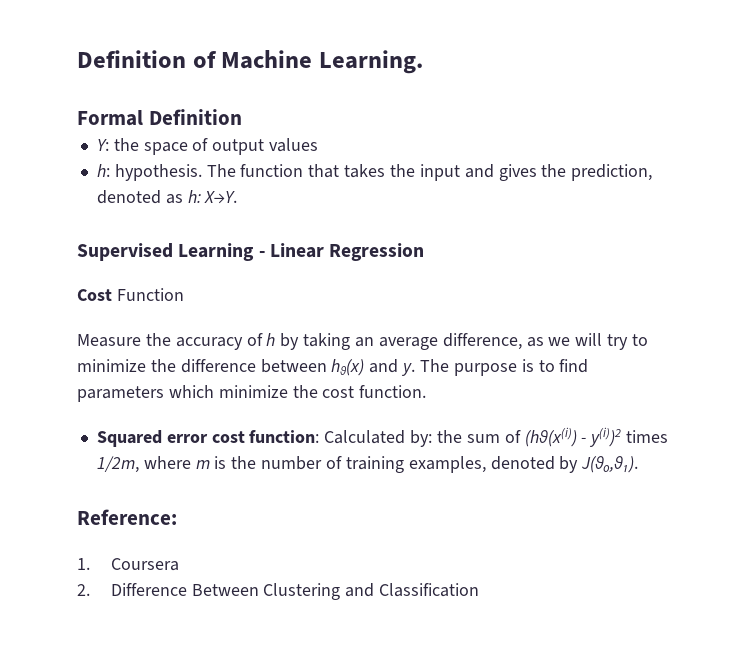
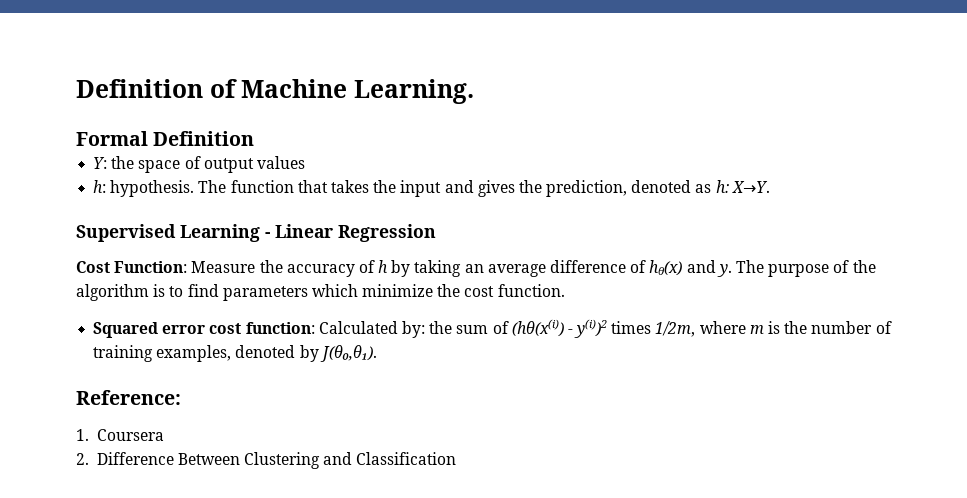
[116,288,184,301] Function // -> [114,261,188,273] Function:
[442,333,649,350] [77,359,327,373] difference, as we will try to minimize the difference between -> [550,260,647,273] difference of
(517, 369) none -> [833,260,876,273] [76,284,149,301] of the algorithm

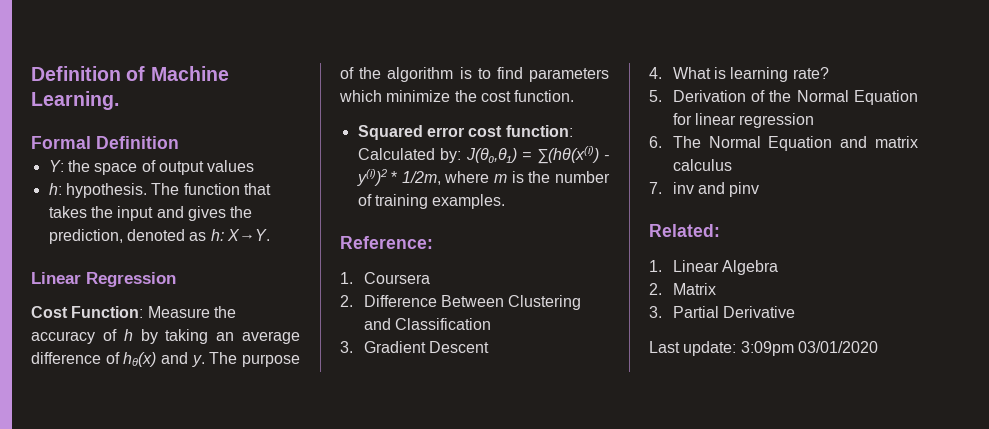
[76,224,270,242] Supervised Learning - -> (270, 235) none
[429,319,564,337] the sum of (hθ(x(i)) -> [465,146,599,164] J(θ₀,θ₁) = ∑(hθ(x(i))
[611,321,652,334] times -> [391,171,398,183] *
[156,345,377,362] examples, denoted by J(θ₀,θ₁). -> [432,194,506,209] examples.
(457, 458) none -> [340,341,490,353] [649,67,829,82] [649,90,918,105] [672,113,815,128] [649,136,918,151] [672,159,732,171] [649,182,760,197] [649,224,720,237] [649,260,779,275] [649,283,716,295] [649,306,796,318] [649,341,878,356] // 3. Gradient Descent // 4. What is learning rate? // 5. Derivation of the Normal Equation for linear regression // 6. The Normal Equation and matrix calculus // 7. inv and pinv // Related: // 1. Linear Algebra // 2. Matrix // 3. Partial Derivative // Last update: 3:09pm 03/01/2020

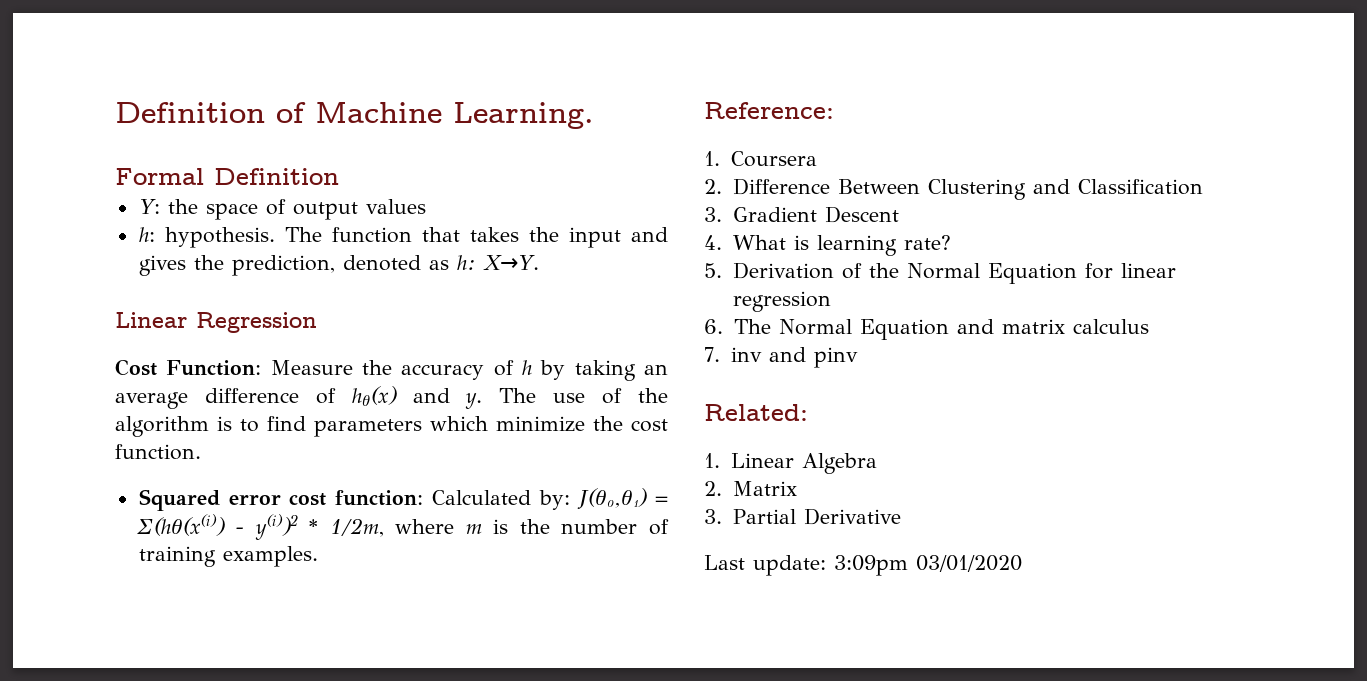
[241,354,300,367] purpose -> [553,393,586,403] use

